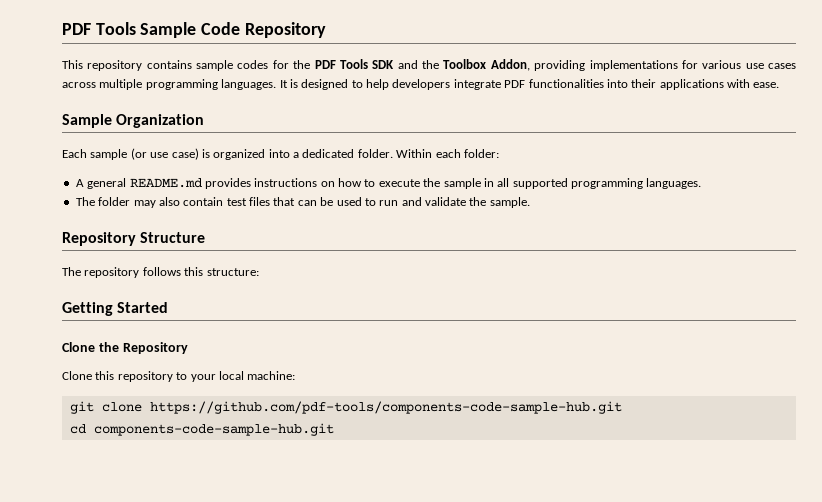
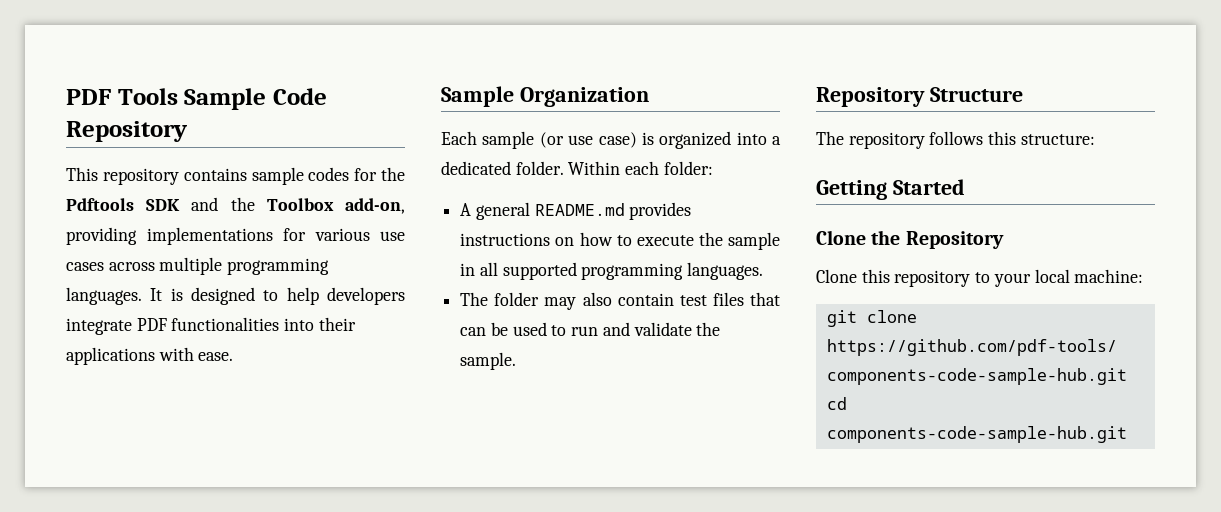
[314,59,368,69] PDF Tools -> [66,198,134,211] Pdftools
[490,59,530,71] Addon, -> [344,198,405,214] add-on,

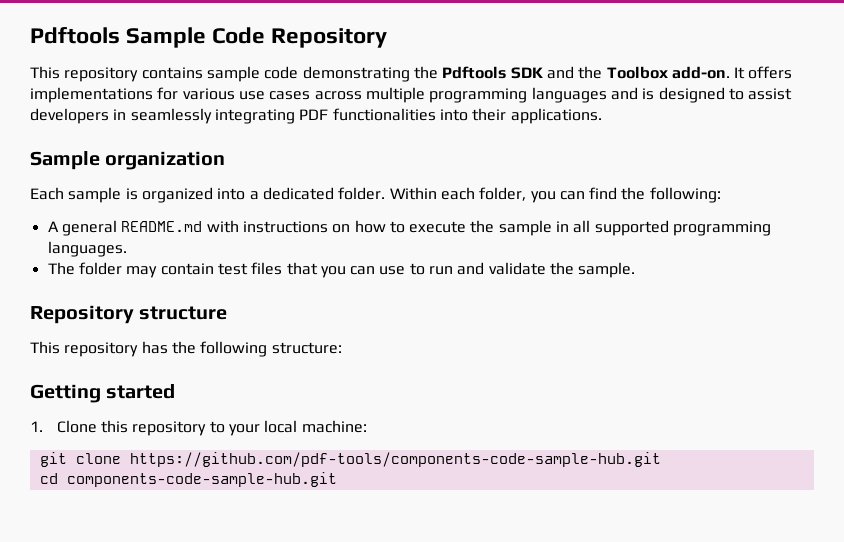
[66,88,178,105] PDF Tools -> [30,27,120,44] Pdftools
[308,167,378,181] codes for -> [264,66,410,82] code demonstrating
[344,198,405,214] [66,227,137,245] add-on, providing -> [671,66,793,79] add-on. It offers
[66,287,163,305] languages. It -> [531,87,638,103] languages and
[286,287,405,305] [66,318,132,335] help developers integrate -> [748,88,793,100] [30,108,295,124] assist developers in seamlessly integrating
[66,347,234,365] [441,86,649,107] applications with ease. // Sample Organization -> [510,108,602,124] [30,151,226,170] applications. // Sample organization
[539,132,637,148] (or use case) -> (122, 195) none
[663,161,713,175] folder: -> [479,187,721,203] folder, you can find the following:
[629,202,692,220] provides -> [206,220,239,233] with
[582,292,612,306] also -> (158, 272) none
[460,322,547,336] can be used -> [320,266,406,278] you can use
[929,87,1023,102] [816,131,1095,149] [816,179,965,200] [816,230,1004,249] Structure // The repository follows this structure: // Getting Started // Clone the Repository // -> [139,306,228,320] [30,341,342,357] [30,384,176,403] [30,421,43,432] structure // This repository has the following structure: // Getting started // 1.

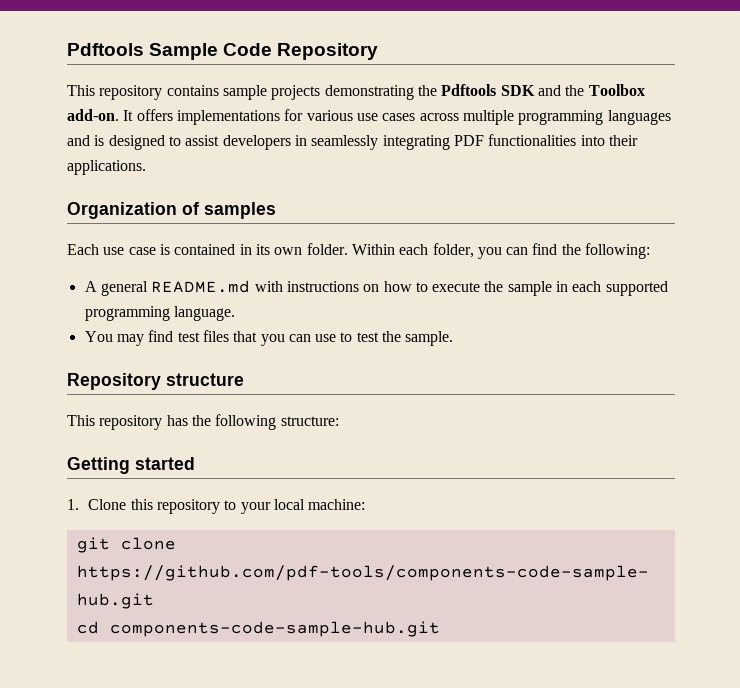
[264,66,299,79] code -> [271,85,321,100] projects
[30,151,226,170] [30,187,334,203] Sample organization // Each sample is organized into a dedicated -> [67,202,276,219] [67,244,303,255] Organization of samples // Each use case is contained in its own
[573,220,591,233] all -> [572,281,602,292] each
[47,241,127,257] [47,262,214,278] languages. // The folder may contain -> [173,306,235,321] [84,330,174,346] language. // You may find
[429,262,546,275] run and validate -> [356,332,379,342] test

